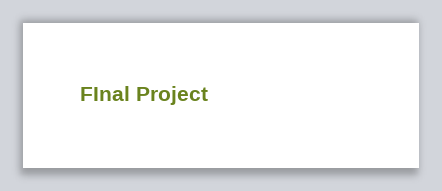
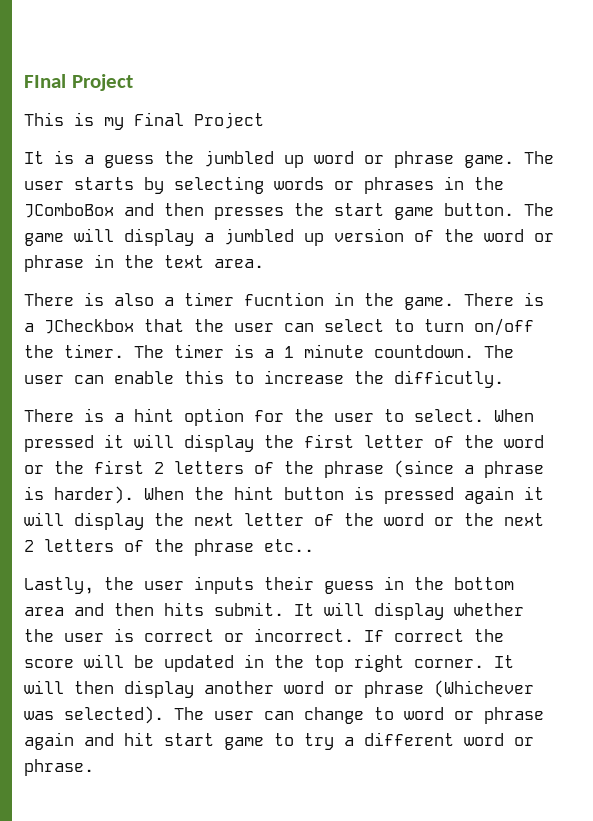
(208, 95) none -> [24,112,264,130] [24,150,554,168] [24,176,504,194] [24,203,554,220] [24,228,554,246] [24,254,264,272] [24,292,544,310] [24,318,534,336] [24,344,514,358] [24,370,504,388] [24,408,534,426] [24,434,544,452] [24,460,544,478] [24,486,544,504] [24,512,544,530] [24,539,314,556] [24,576,514,594] [24,602,524,620] [24,628,504,642] [24,654,514,672] [24,680,534,698] [24,706,544,724] [24,732,534,750] [24,759,94,776] // This is my Final Project // It is a guess the jumbled up word or phrase game. The user starts by selecting words or phrases in the JComboBox and then presses the start game button. The game will display a jumbled up version of the word or phrase in the text area. // There is also a timer fucntion in the game. There is a JCheckbox that the user can select to turn on/off the timer. The timer is a 1 minute countdown. The user can enable this to increase the difficutly. // There is a hint option for the user to select. When pressed it will display the first letter of the word or the first 2 letters of the phrase (since a phrase is harder). When the hint button is pressed again it will display the next letter of the word or the next 2 letters of the phrase etc.. // Lastly, the user inputs their guess in the bottom area and then hits submit. It will display whether the user is correct or incorrect. If correct the score will be updated in the top right corner. It will then display another word or phrase (Whichever was selected). The user can change to word or phrase again and hit start game to try a different word or phrase.

